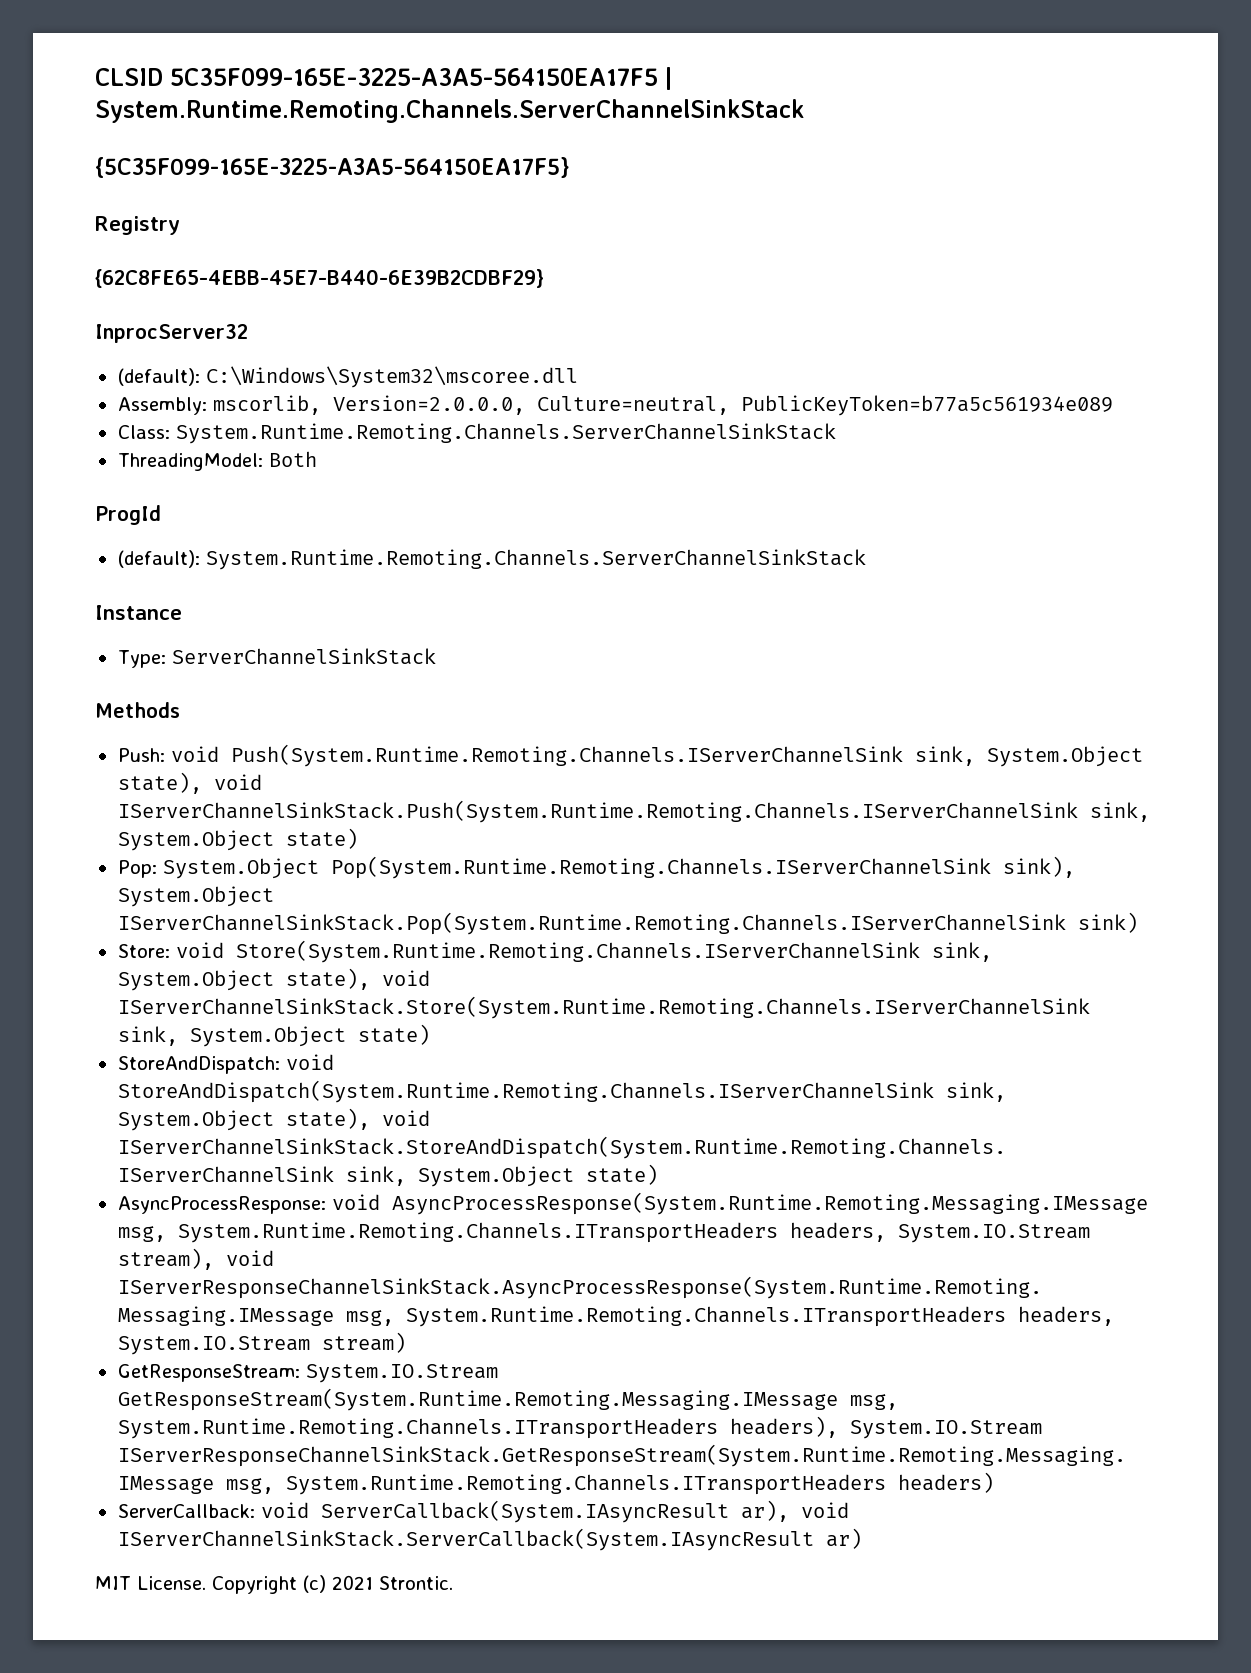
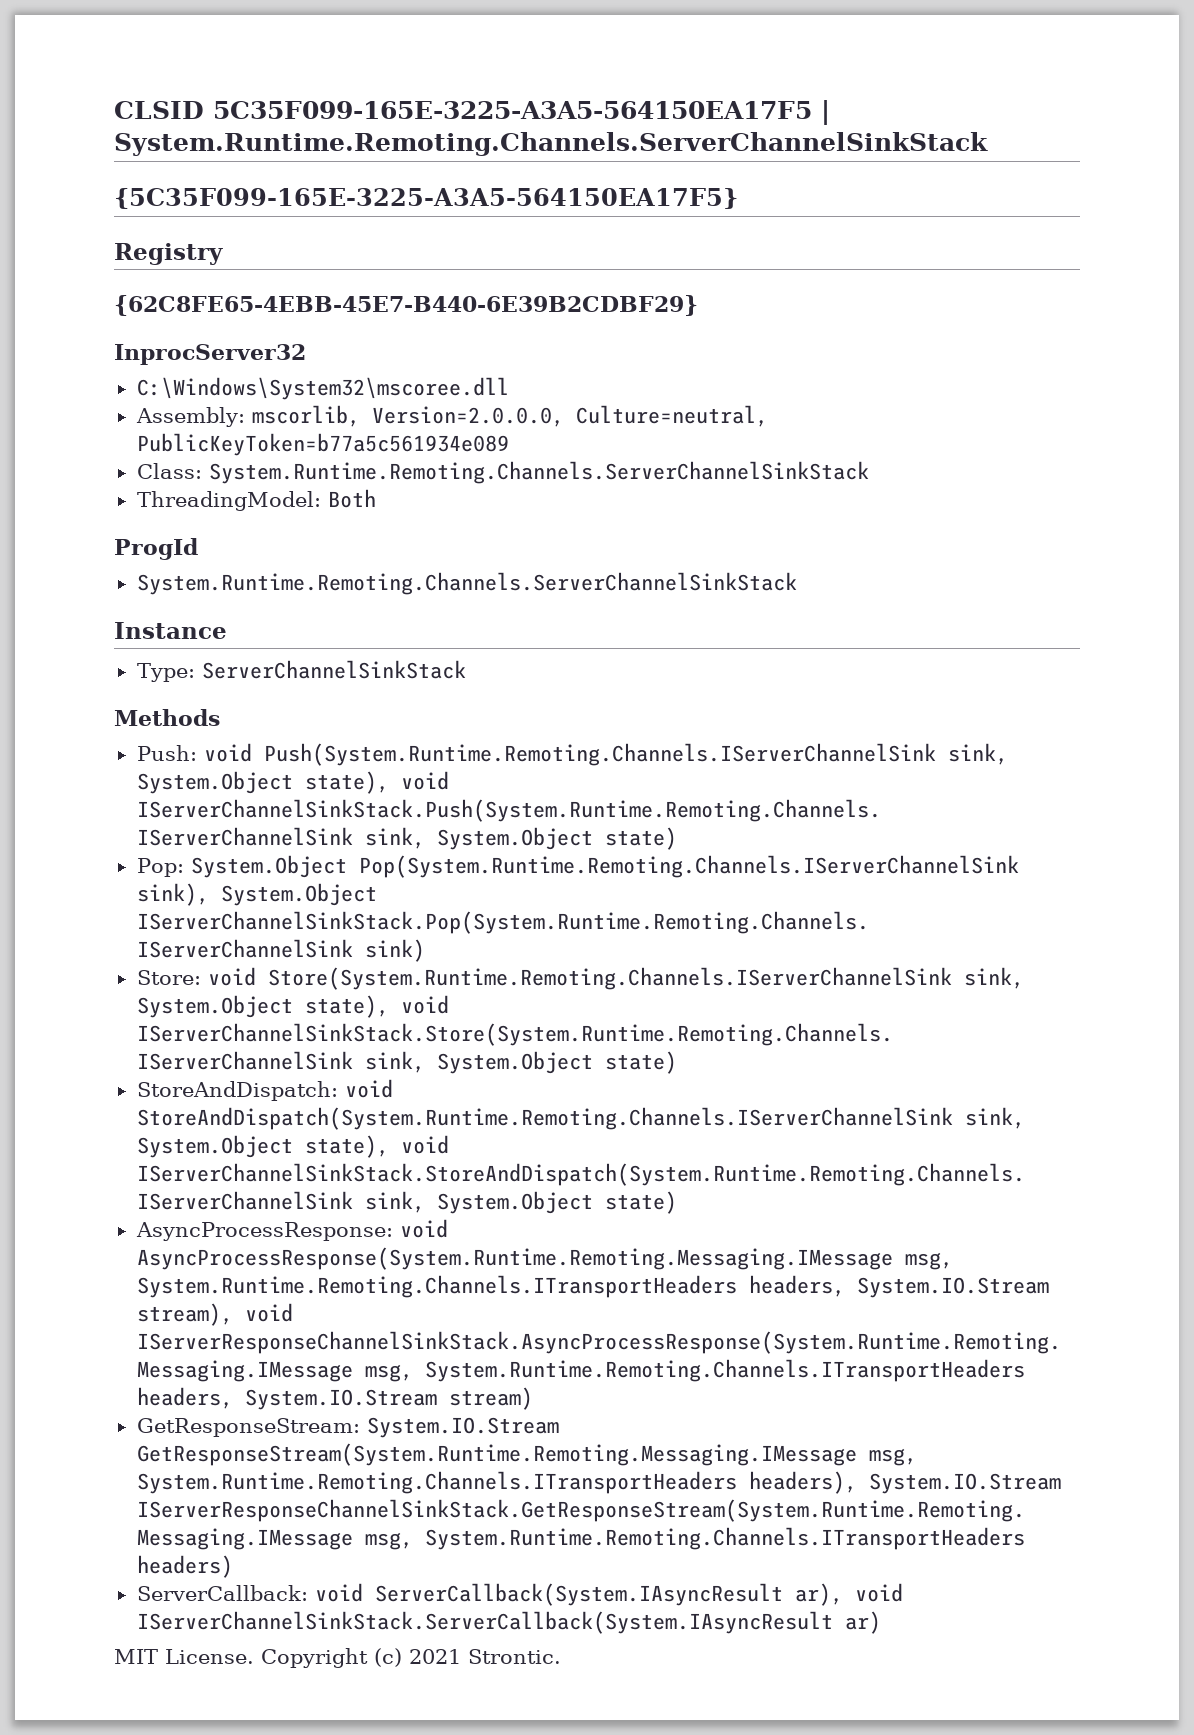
[117,368,200,386] (default): -> (306, 354) none
[117,550,200,568] (default): -> (198, 549) none

